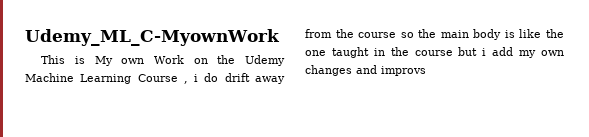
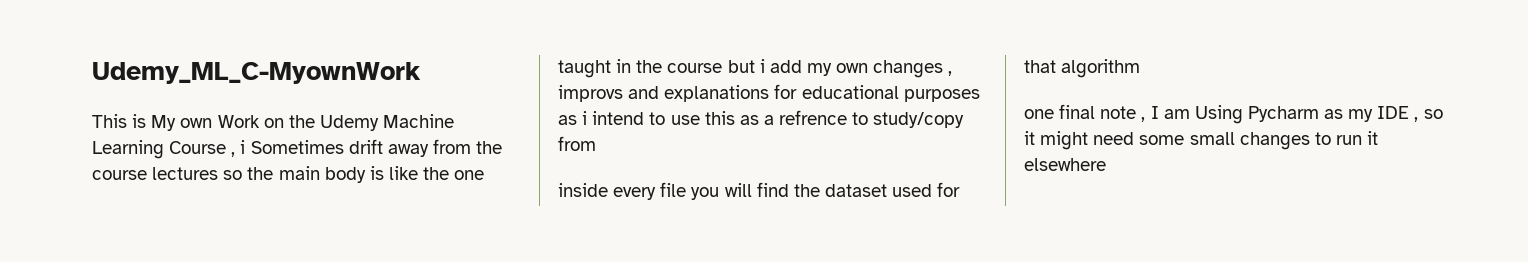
[204,73,219,82] do -> [250,140,344,154] Sometimes
(397, 35) none -> [152,167,219,180] lectures
[356,65,426,76] and improvs -> [948,71,953,76] [558,84,980,102] [558,110,965,128] [558,136,596,151] [558,182,961,200] [1024,59,1141,78] [1024,104,1443,124] [1024,131,1379,150] [1024,158,1106,171] , improvs and explanations for educational purposes as i intend to use this as a refrence to study/copy from // inside every file you will find the dataset used for that algorithm // one final note , I am Using Pycharm as my IDE , so it might need some small changes to run it elsewhere

